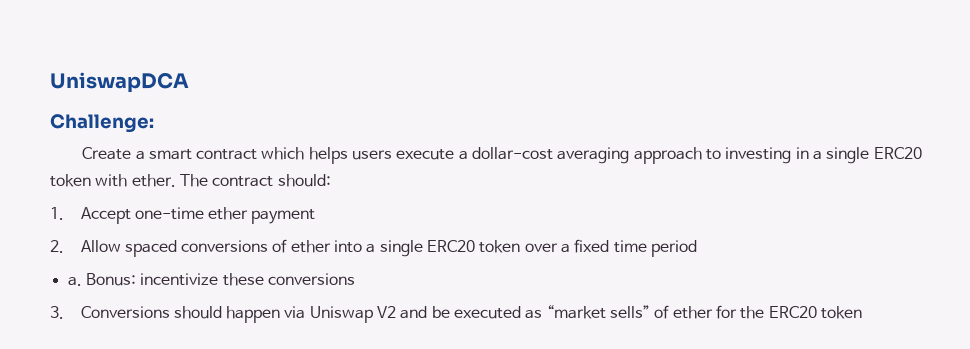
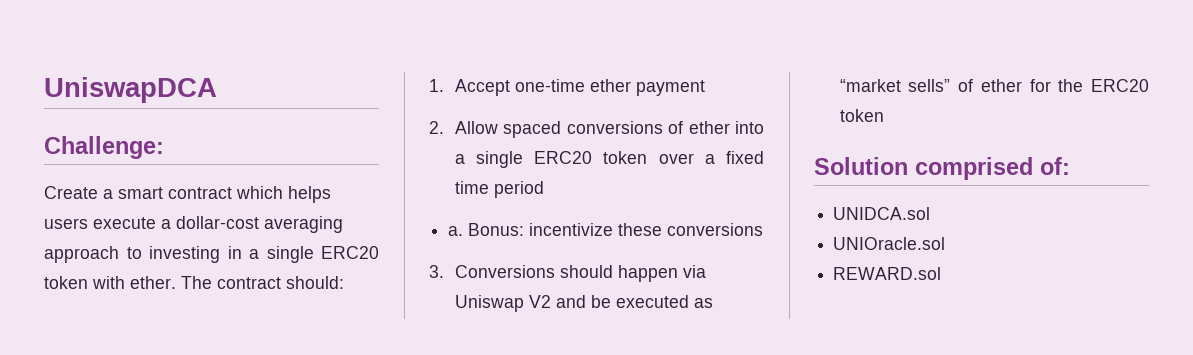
(862, 312) none -> [814,157,1070,180] [833,207,931,220] [833,237,946,250] [833,267,942,280] // Solution comprised of: // UNIDCA.sol // UNIOracle.sol // REWARD.sol

